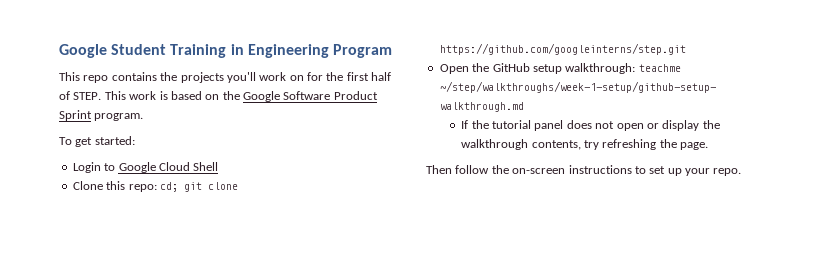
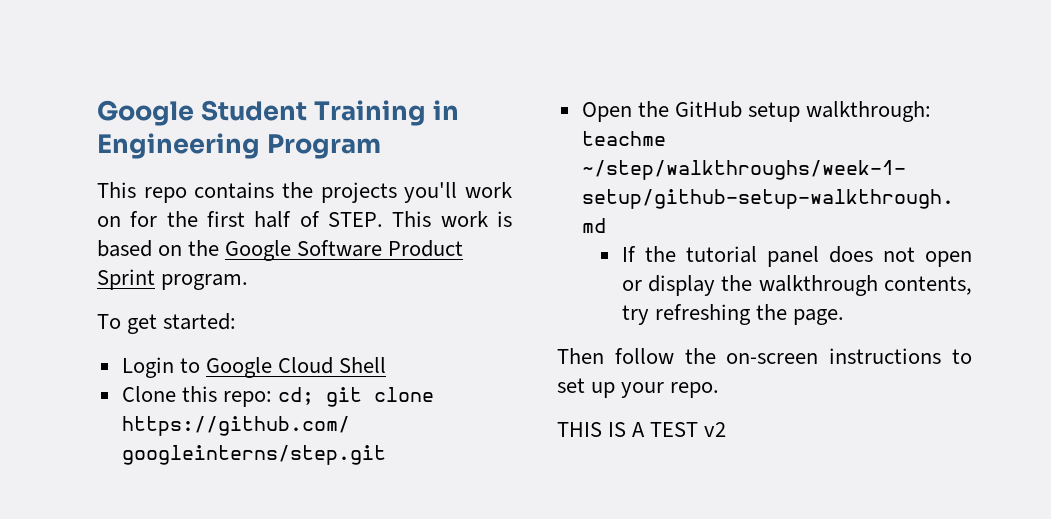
(742, 172) none -> [557,422,727,437] // THIS IS A TEST v2

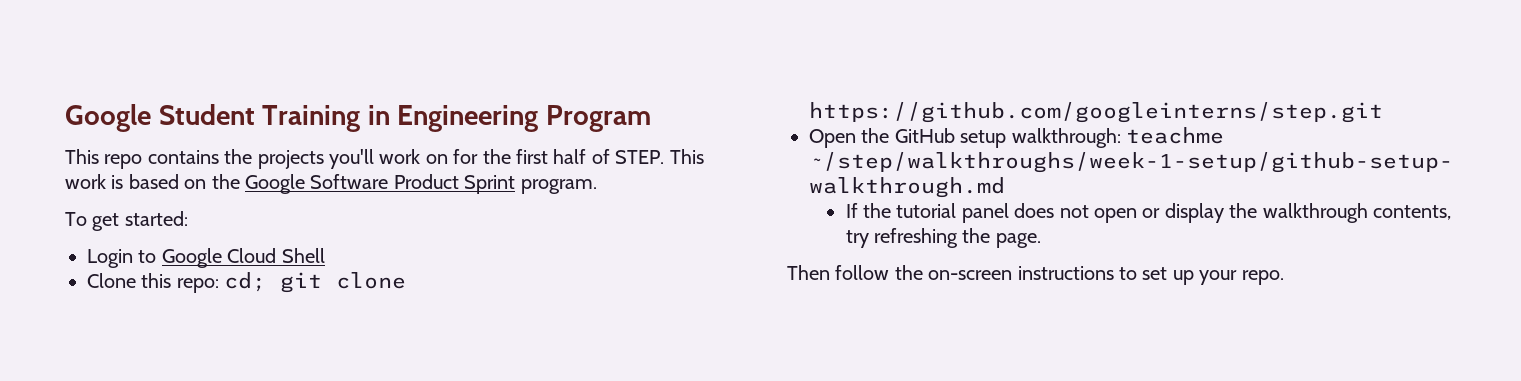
[557,422,727,437] // THIS IS A TEST v2 -> (1284, 277) none

